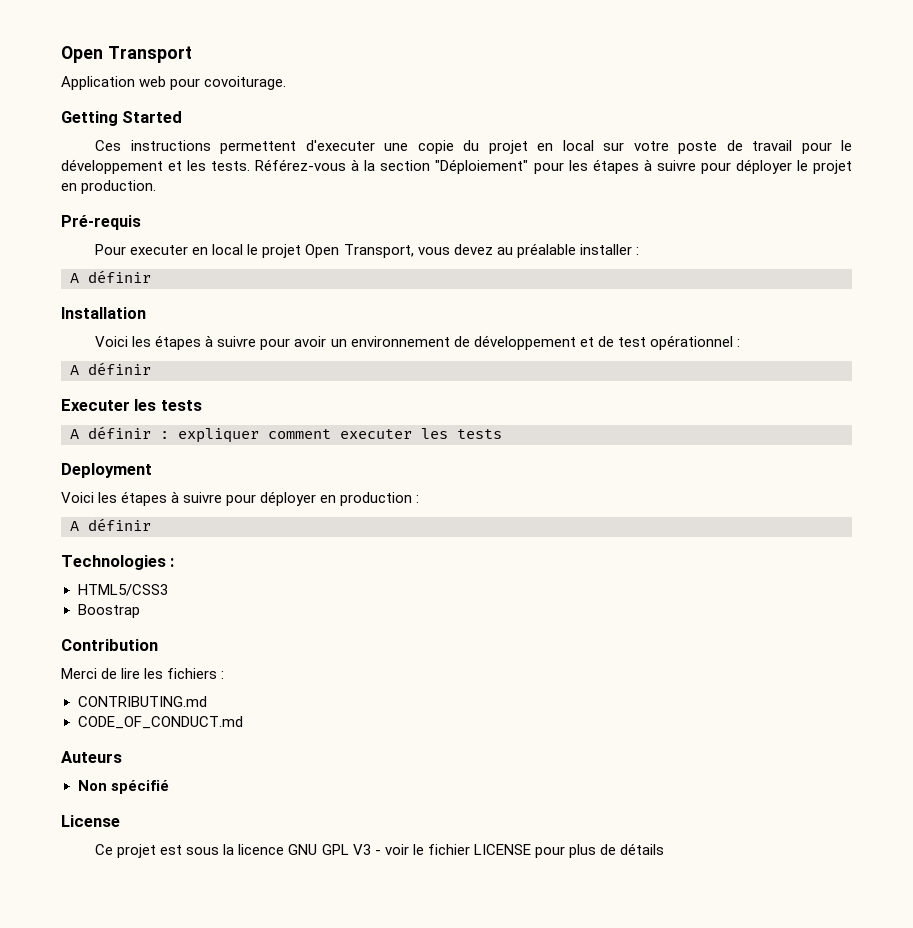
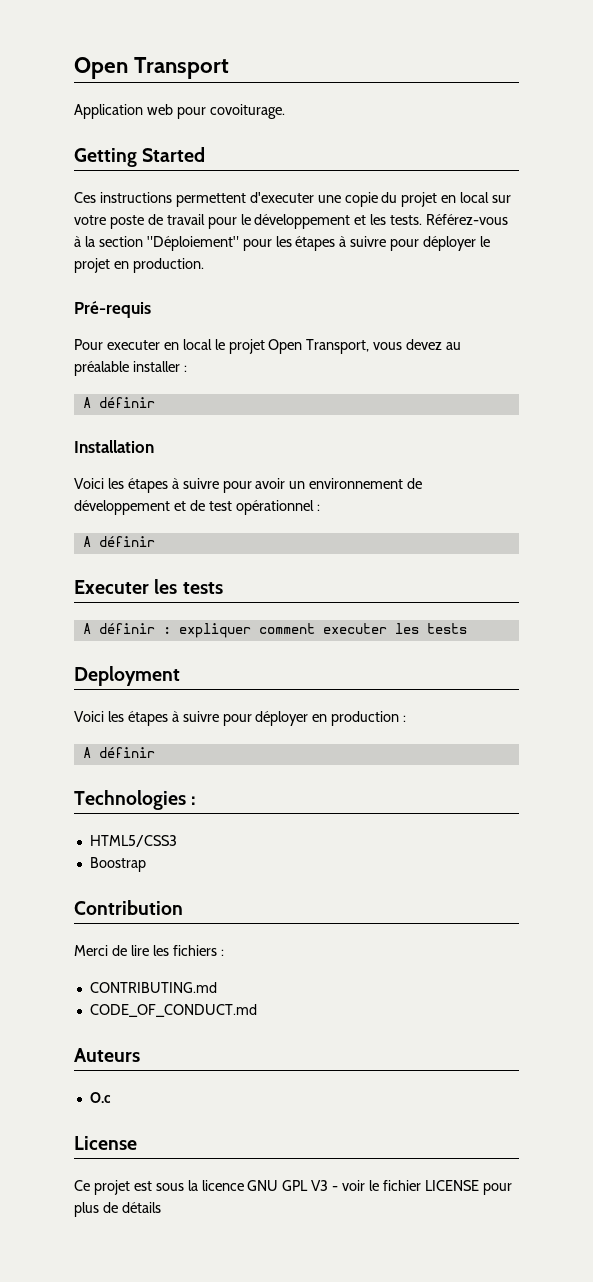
[77,780,169,794] Non spécifié -> [89,1092,111,1103] O.c

